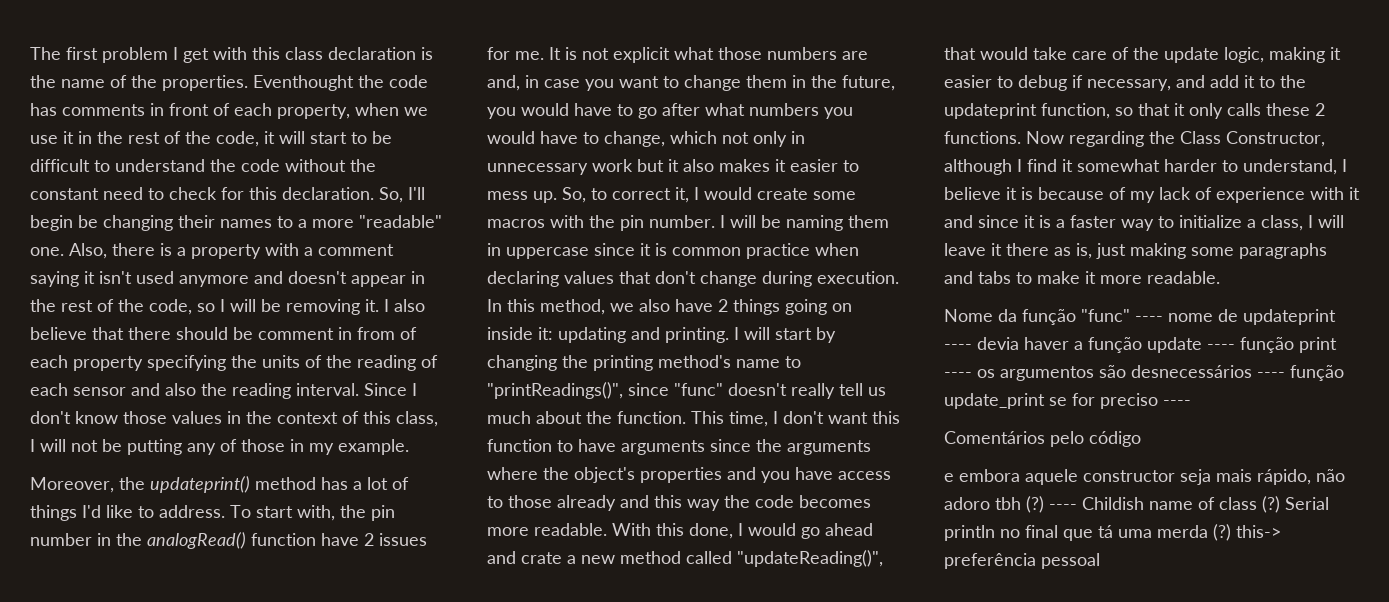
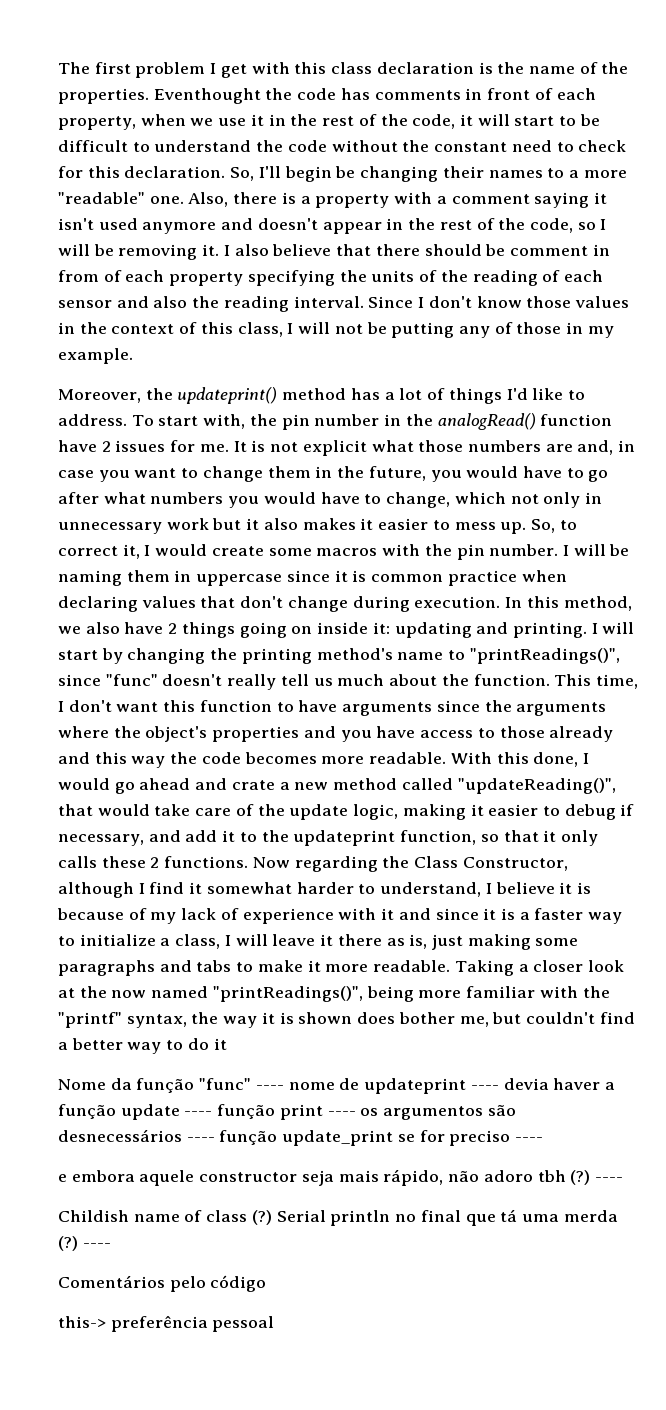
(1220, 277) none -> [454,960,624,976] [58,986,610,1002] [58,1012,635,1028] [58,1038,227,1054] Taking a closer look at the now named "printReadings()", being more familiar with the "printf" syntax, the way it is shown does bother me, but couldn't find a better way to do it
[944,431,1141,447] // Comentários pelo código -> (544, 1139) none
(1077, 507) none -> (623, 1179) //
(1231, 532) none -> [82,1243,111,1248] [58,1275,267,1292] ---- // Comentários pelo código //

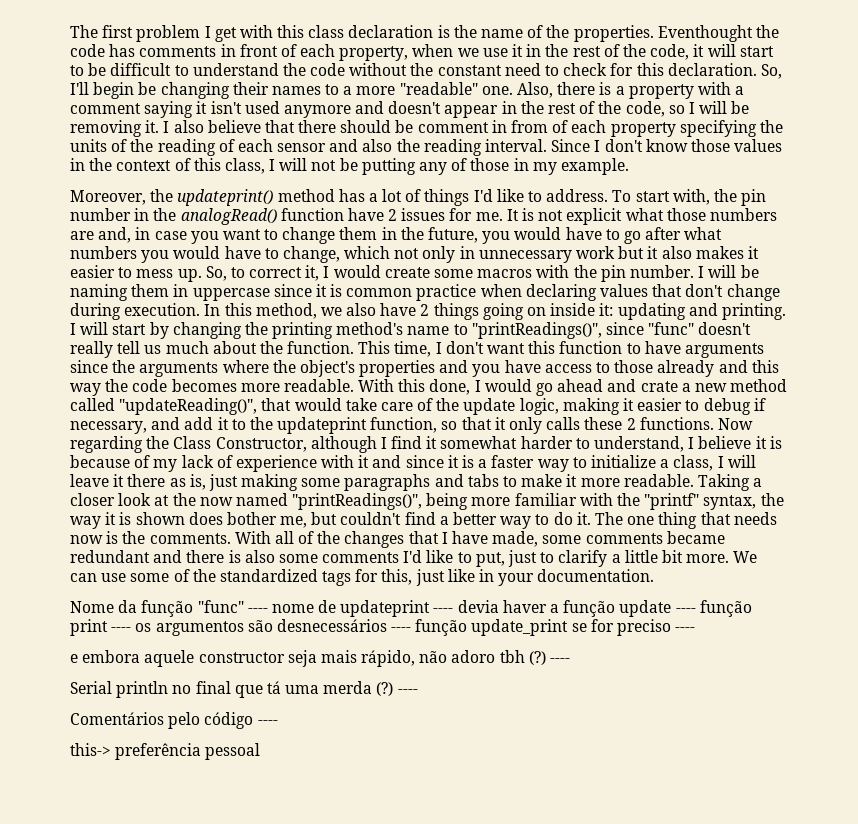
[213,1038,227,1050] it -> [576,512,777,529] [70,531,725,548] [70,550,758,567] [70,569,655,586] it. The one thing that needs now is the comments. With all of the changes that I have made, some comments became redundant and there is also some comments I'd like to put, just to clarify a little bit more. We can use some of the standardized tags for this, just like in your documentation.
[58,1210,272,1225] Childish name of class (?) -> (571, 660) none
(267, 1283) none -> [257,720,278,725] ----

